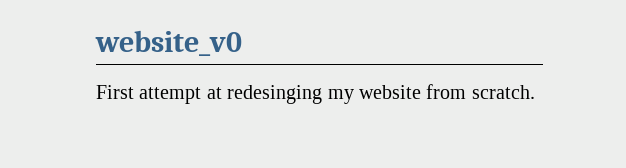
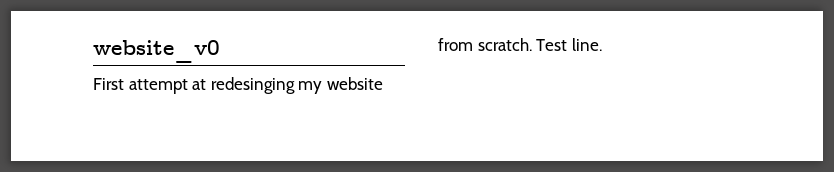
(535, 92) none -> [536,38,602,51] Test line.

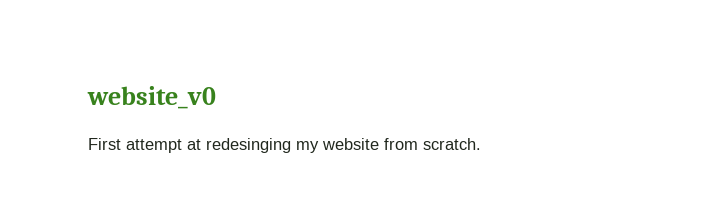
[536,38,602,51] Test line. -> (481, 144) none

